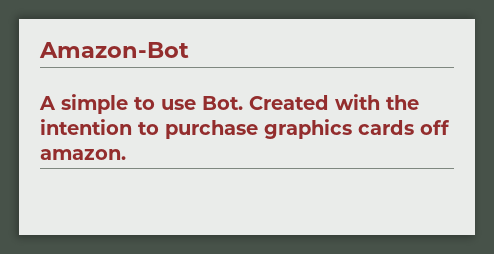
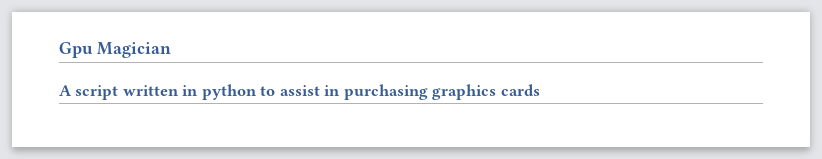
[39,42,189,58] Amazon-Bot -> [59,42,171,58] Gpu Magician
[61,94,419,114] [40,119,450,139] [40,149,126,160] simple to use Bot. Created with the intention to purchase graphics cards off amazon. -> [75,84,540,100] script written in python to assist in purchasing graphics cards

